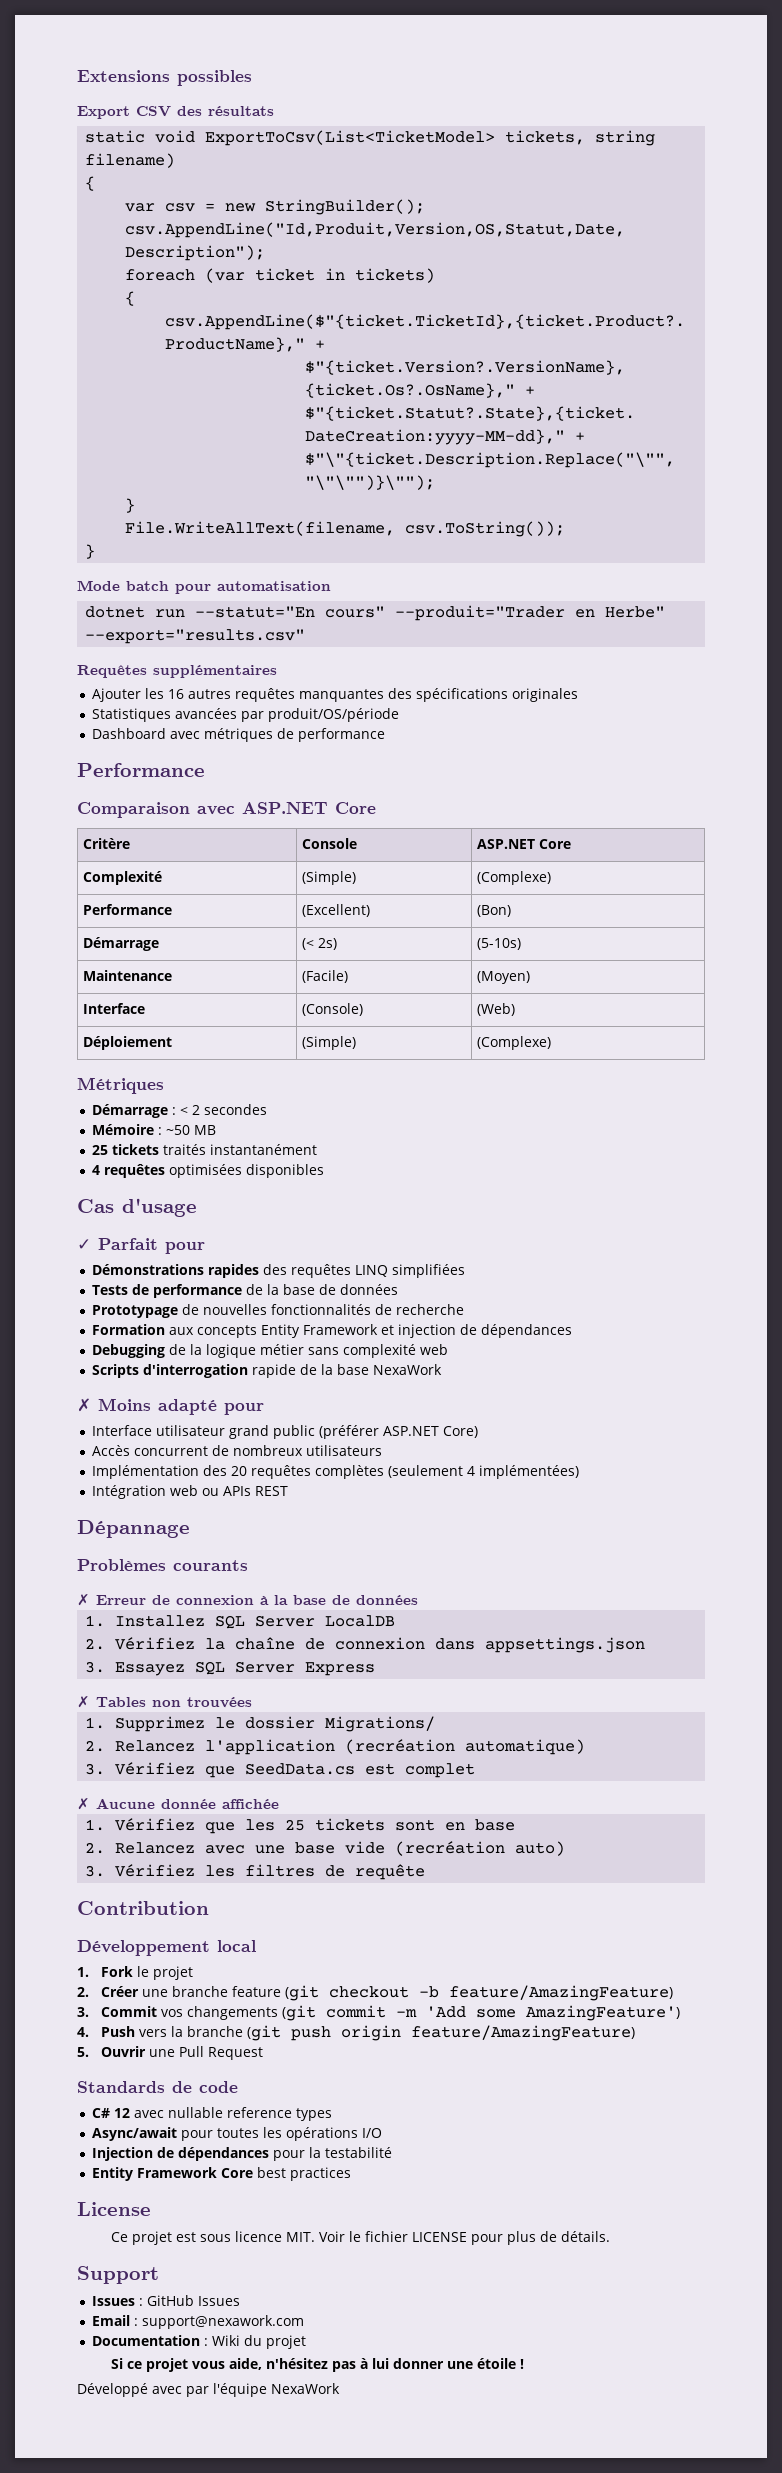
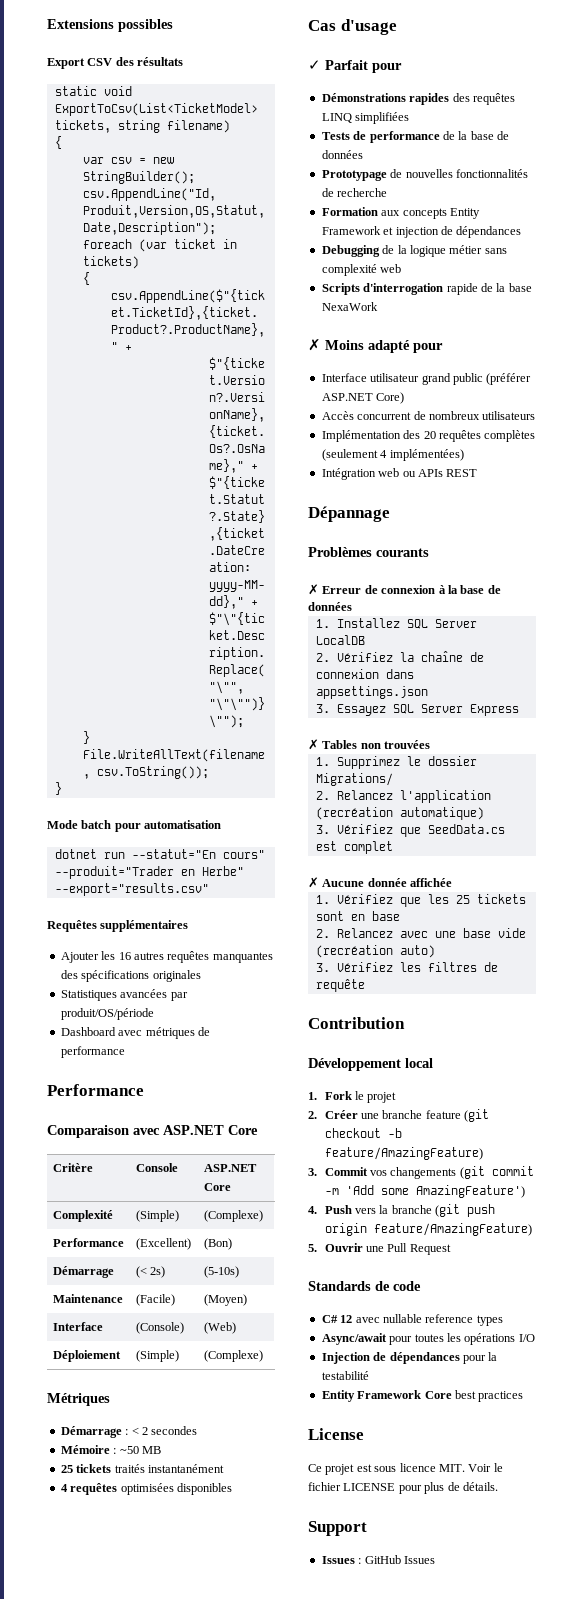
[92,2315,305,2329] [92,2335,307,2349] [110,2358,524,2372] [77,2383,340,2397] // Email : support@nexawork.com // Documentation : Wiki du projet // Si ce projet vous aide, n'hésitez pas à lui donner une étoile ! // Développé avec par l'équipe NexaWork -> (435, 1560) none

